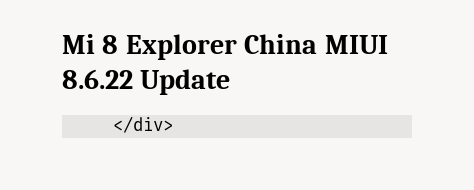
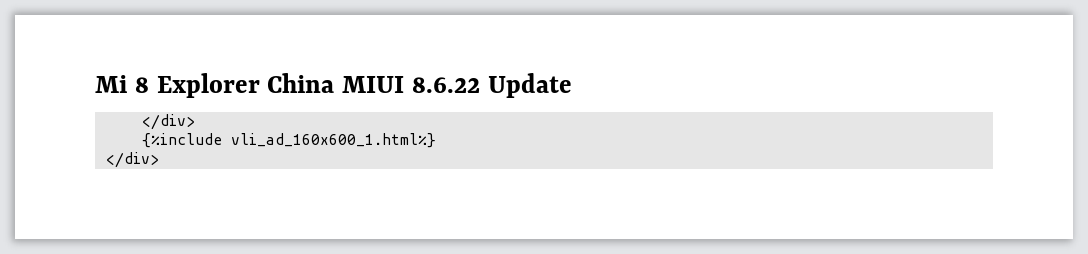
(173, 124) none -> [142,133,437,148] [106,152,160,168] // {%include vli_ad_160x600_1.html%} // </div>

